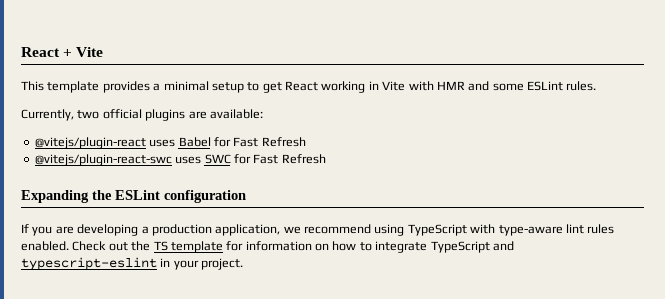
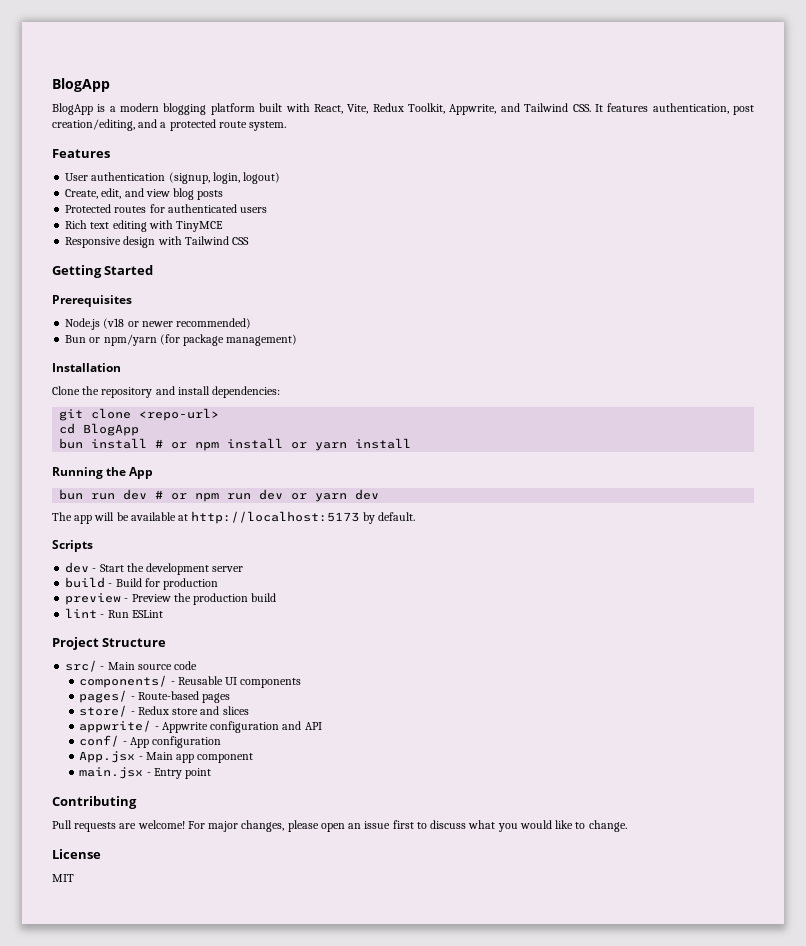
[21,47,104,57] [21,81,597,93] [21,109,263,121] [34,137,306,149] [34,154,326,166] [21,190,246,203] [21,224,615,236] [21,241,514,253] [21,257,244,270] React + Vite // This template provides a minimal setup to get React working in Vite with HMR and some ESLint rules. // Currently, two official plugins are available: // @vitejs/plugin-react uses Babel for Fast Refresh // @vitejs/plugin-react-swc uses SWC for Fast Refresh // Expanding the ESLint configuration // If you are developing a production application, we recommend using TypeScript with type-aware lint rules enabled. Check out the TS template for information on how to integrate TypeScript and typescript-eslint in your project. -> [52,78,110,92] [52,103,754,115] [52,119,287,131] [52,149,110,158] [65,172,281,184] [65,188,224,200] [65,204,268,213] [65,220,224,232] [65,236,250,248] [52,265,154,278] [52,295,132,307] [65,318,252,330] [65,334,298,346] [52,363,121,372] [52,386,281,398] [59,408,220,421] [59,423,140,436] [59,438,412,451] [52,467,154,479] [59,489,380,502] [52,511,415,524] [52,540,93,552] [65,562,244,575] [65,577,219,590] [65,593,277,605] [65,608,163,618] [52,637,167,650] [65,660,198,672] [79,675,302,688] [79,690,231,703] [79,705,249,717] [79,720,322,733] [79,735,222,748] [79,751,254,763] [79,767,212,779] [52,796,137,809] [52,820,627,832] [52,849,101,859] [52,874,74,882] BlogApp // BlogApp is a modern blogging platform built with React, Vite, Redux Toolkit, Appwrite, and Tailwind CSS. It features authentication, post creation/editing, and a protected route system. // Features // User authentication (signup, login, logout) // Create, edit, and view blog posts // Protected routes for authenticated users // Rich text editing with TinyMCE // Responsive design with Tailwind CSS // Getting Started // Prerequisites // Node.js (v18 or newer recommended) // Bun or npm/yarn (for package management) // Installation // Clone the repository and install dependencies: // git clone <repo-url> // cd BlogApp // bun install # or npm install or yarn install // Running the App // bun run dev # or npm run dev or yarn dev // The app will be available at http://localhost:5173 by default. // Scripts // dev - Start the development server // build - Build for production // preview - Preview the production build // lint - Run ESLint // Project Structure // src/ - Main source code // components/ - Reusable UI components // pages/ - Route-based pages // store/ - Redux store and slices // appwrite/ - Appwrite configuration and API // conf/ - App configuration // App.jsx - Main app component // main.jsx - Entry point // Contributing // Pull requests are welcome! For major changes, please open an issue first to discuss what you would like to change. // License // MIT

